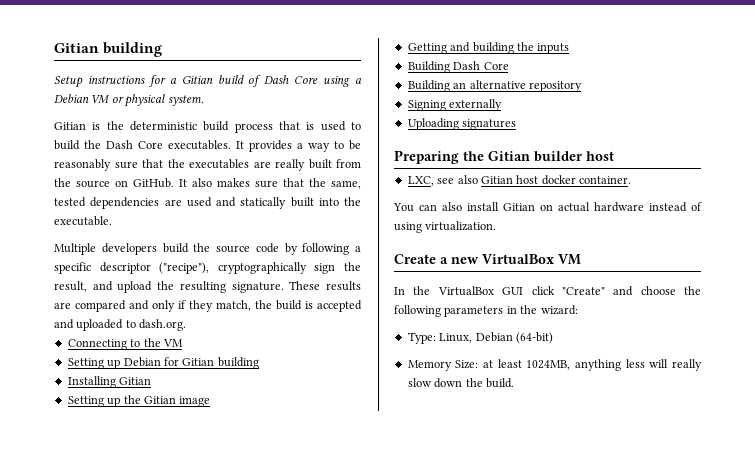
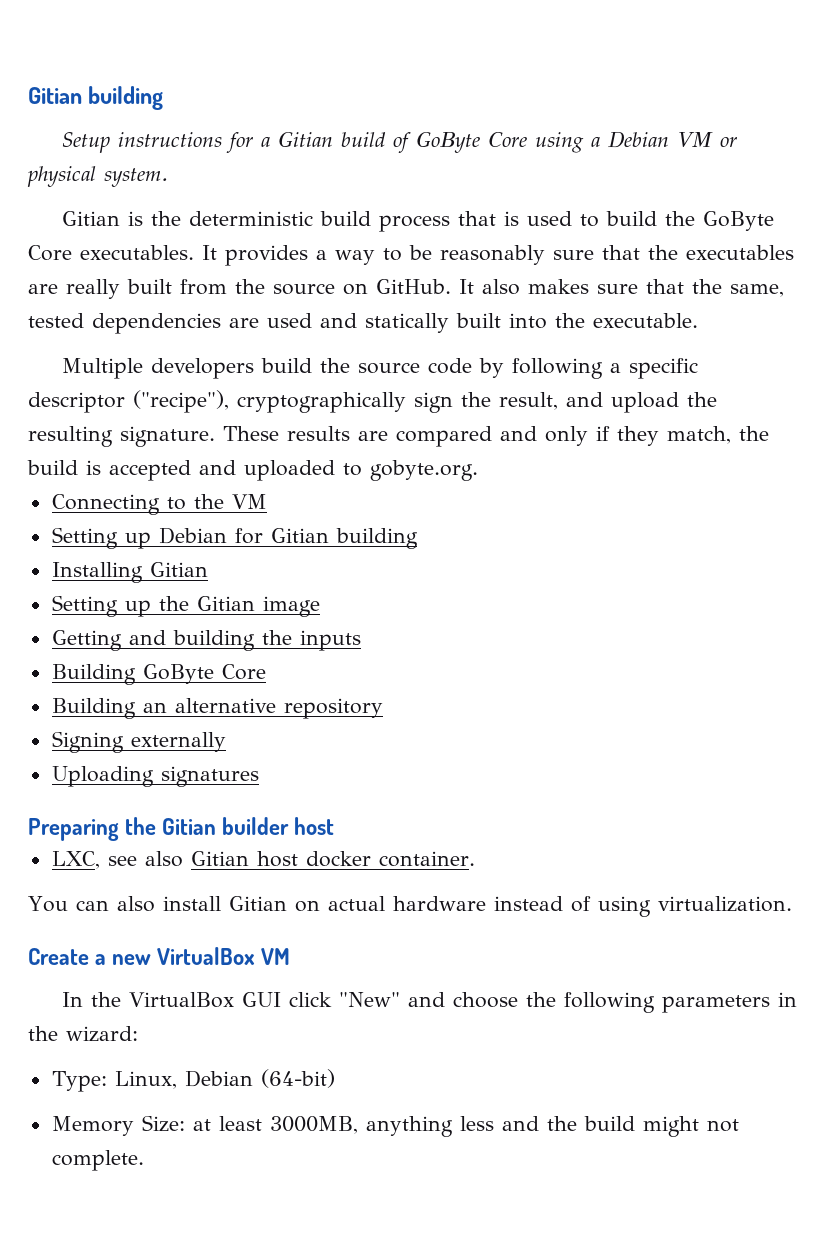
[264,75,290,84] Dash -> [416,131,481,153] GoByte
[106,140,133,149] Dash -> [703,211,775,231] GoByte
[139,319,187,331] dash.org. -> [370,460,478,481] gobyte.org.
[453,61,481,70] Dash -> [142,664,214,684] GoByte
[561,287,605,295] "Create" -> [339,992,401,1007] "New"
[526,360,571,370] 1024MB, -> [269,1116,358,1134] 3000MB,
[649,359,702,371] [407,378,514,388] will really slow down the build. -> [501,1116,739,1137] [51,1150,144,1171] and the build might not complete.

